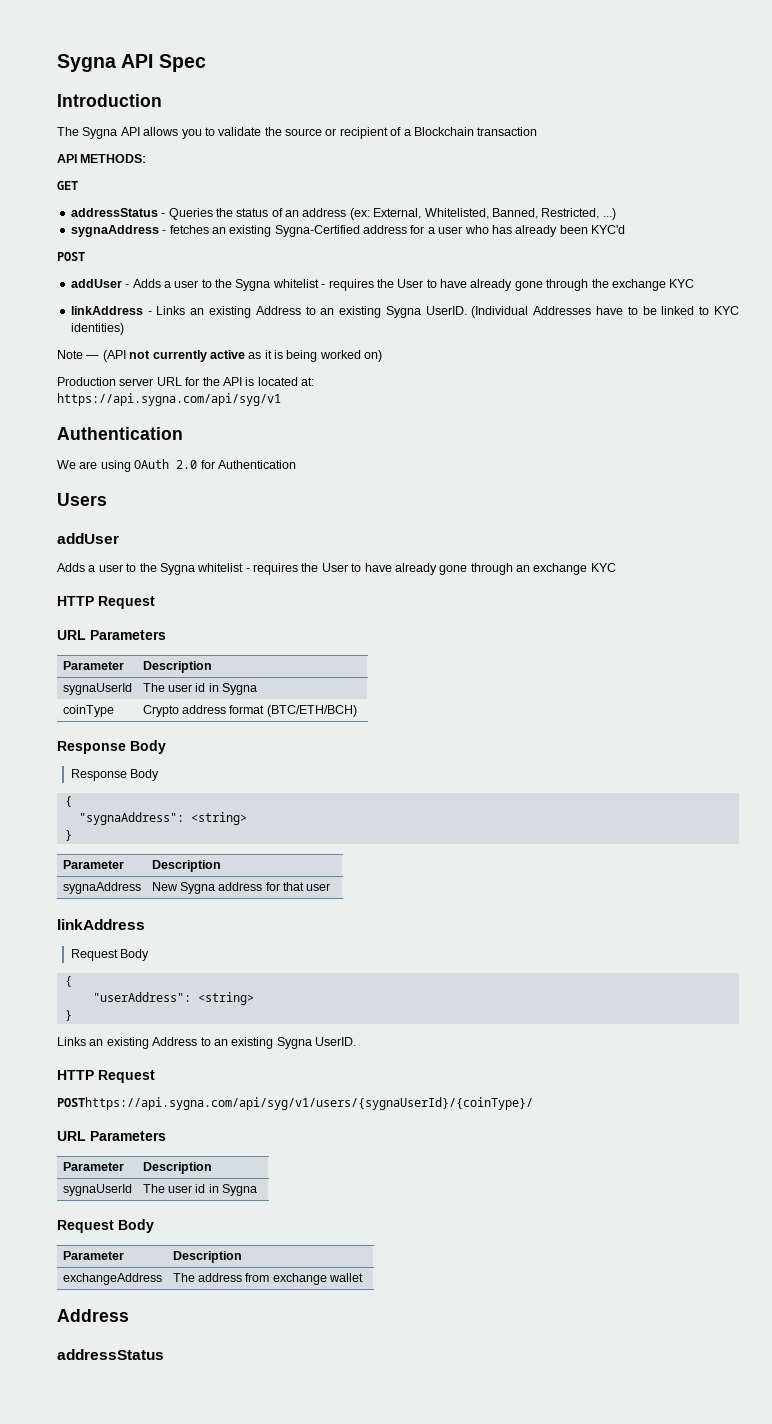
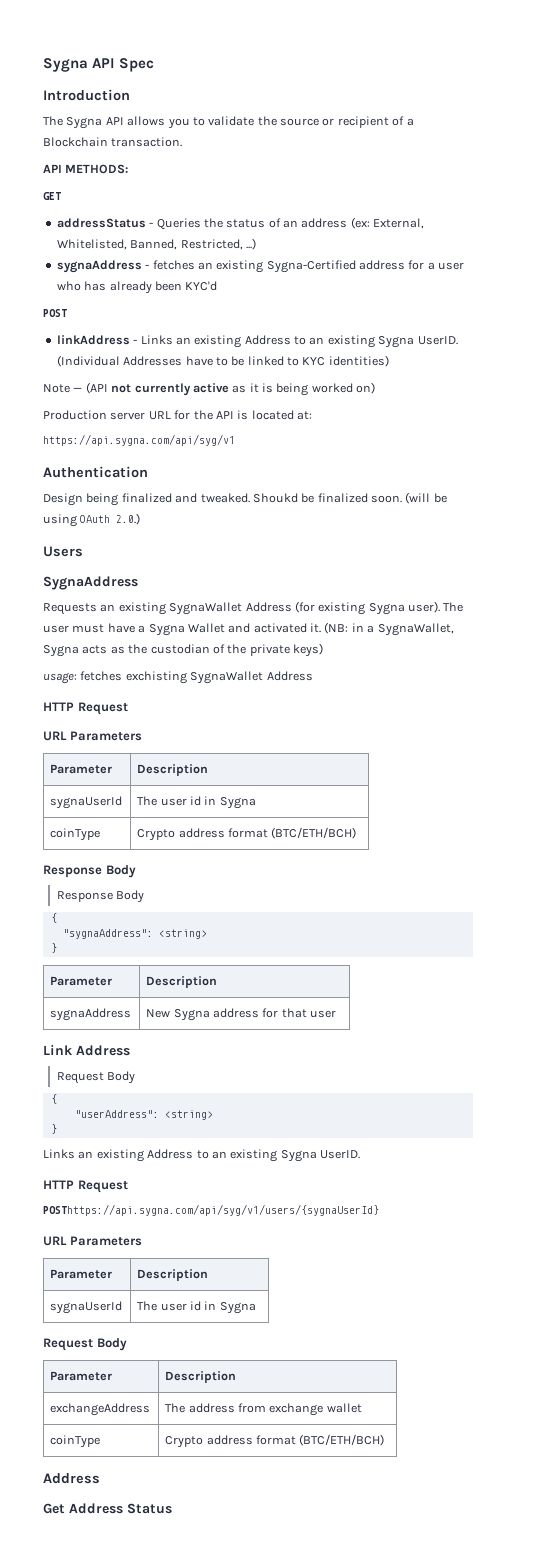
[477,127,538,136] transaction -> [111,137,183,147] transaction.
[70,279,695,291] // addUser - Adds a user to the Sygna whitelist - requires the User to have already gone through the exchange KYC -> (67, 313) none
[57,459,296,472] [57,493,107,506] [57,533,119,544] [57,563,616,575] We are using OAuth 2.0 for Authentication // Users // addUser // Adds a user to the Sygna whitelist - requires the User to have already gone through an exchange KYC -> [43,492,447,506] [43,513,141,527] [43,546,83,557] [43,576,138,590] [43,601,464,615] [43,622,454,636] [43,643,323,657] [43,671,313,684] Design being finalized and tweaked. Shoukd be finalized soon. (will be using OAuth 2.0.) // Users // SygnaAddress // Requests an existing SygnaWallet Address (for existing Sygna user). The user must have a Sygna Wallet and activated it. (NB: in a SygnaWallet, Sygna acts as the custodian of the private keys) // usage: fetches exchisting SygnaWallet Address
[57,919,145,930] linkAddress -> [43,1045,130,1056] Link Address
[57,1097,533,1110] POSThttps://api.sygna.com/api/syg/v1/users/{sygnaUserId}/{coinType}/ -> [43,1204,379,1216] POSThttps://api.sygna.com/api/syg/v1/users/{sygnaUserId}
[57,1309,129,1322] [57,1349,164,1360] // Address // addressStatus -> [50,1435,101,1448] [165,1434,385,1448] [43,1473,100,1484] [43,1503,172,1514] // coinType | Crypto address format (BTC/ETH/BCH) // Address // Get Address Status

